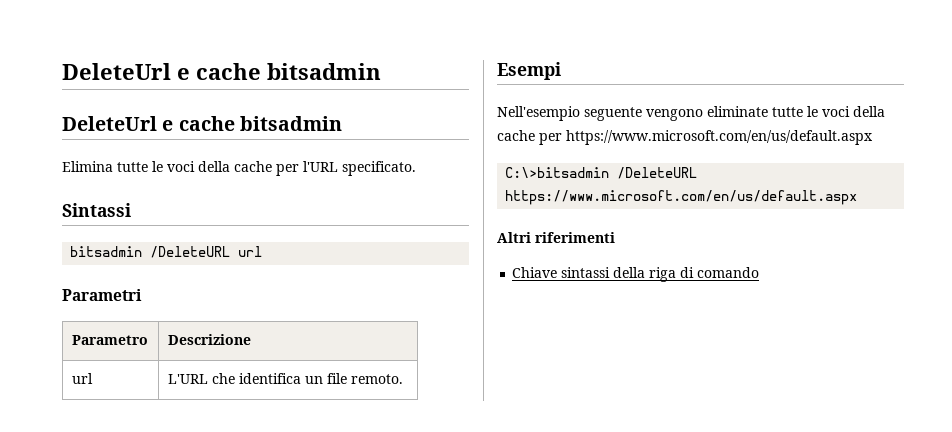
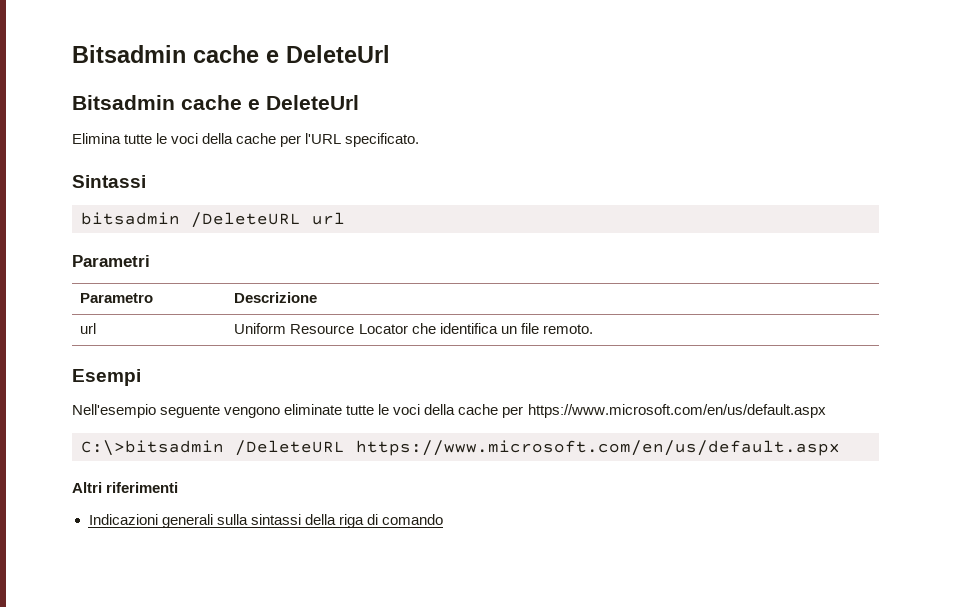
[62,63,381,80] [62,116,342,131] DeleteUrl e cache bitsadmin // DeleteUrl e cache bitsadmin -> [72,45,390,63] [72,95,359,110] Bitsadmin cache e DeleteUrl // Bitsadmin cache e DeleteUrl
[167,374,208,384] L'URL -> [234,323,408,334] Uniform Resource Locator
[512,267,558,278] Chiave -> [88,514,248,528] Indicazioni generali sulla

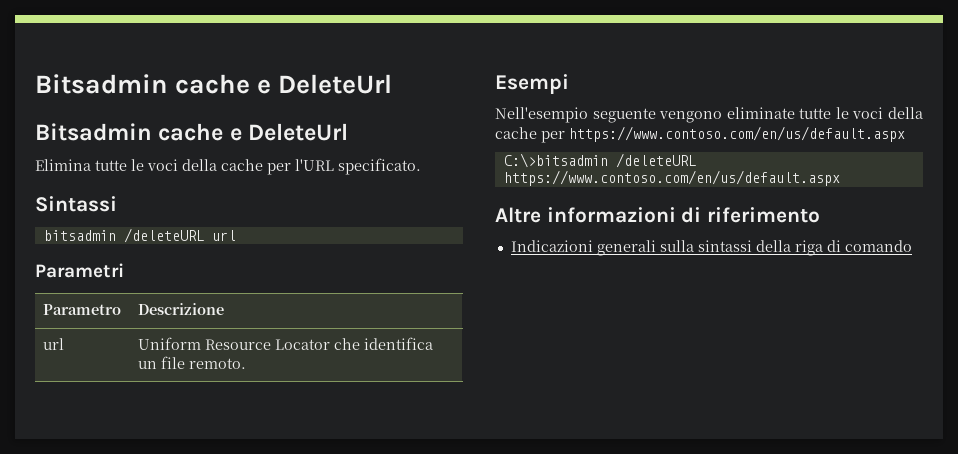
[191,212,301,228] /DeleteURL -> [123,228,204,243] /deleteURL
[527,404,826,418] https://www.microsoft.com/en/us/default.aspx -> [569,126,905,142] https://www.contoso.com/en/us/default.aspx
[235,440,840,456] [72,482,179,493] /DeleteURL https://www.microsoft.com/en/us/default.aspx // Altri riferimenti -> [615,153,696,168] [503,170,840,186] [495,207,821,223] /deleteURL https://www.contoso.com/en/us/default.aspx // Altre informazioni di riferimento

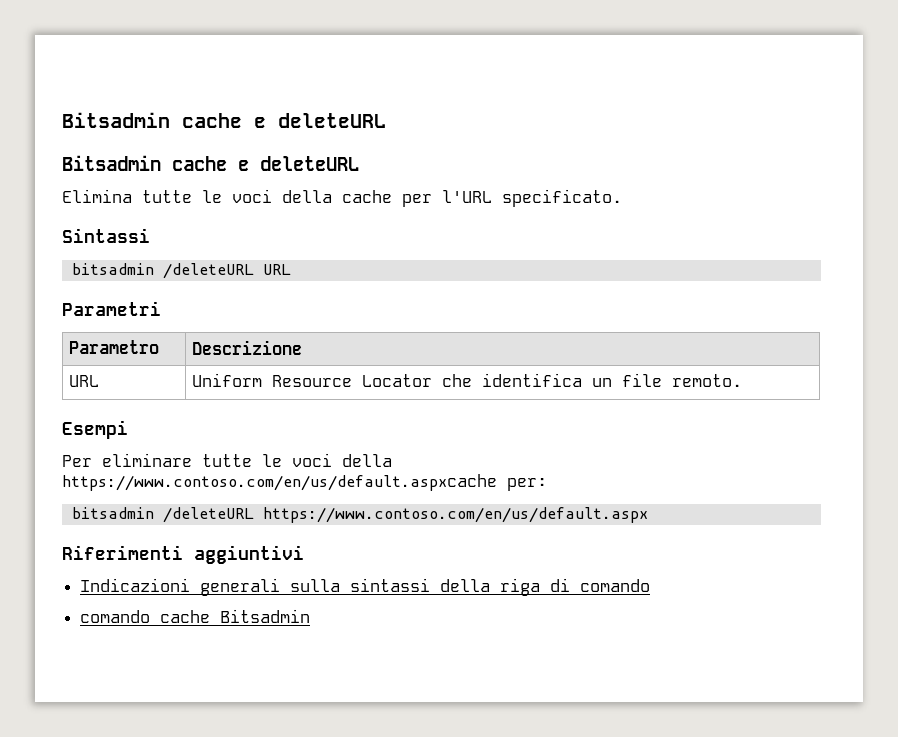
[35,74,393,94] [35,123,349,141] Bitsadmin cache e DeleteUrl // Bitsadmin cache e DeleteUrl -> [62,112,386,128] [62,155,359,171] Bitsadmin cache e deleteURL // Bitsadmin cache e deleteURL
[211,230,236,241] url -> [262,264,291,275] URL
[43,338,65,350] url -> [68,375,99,387] URL
[495,107,923,123] [495,126,905,143] [503,153,696,168] [503,170,840,186] [495,207,821,223] Nell'esempio seguente vengono eliminate tutte le voci della cache per https://www.contoso.com/en/us/default.aspx // C:\>bitsadmin /deleteURL https://www.contoso.com/en/us/default.aspx // Altre informazioni di riferimento -> [62,453,392,467] [62,474,547,491] [71,507,648,523] [62,545,304,564] Per eliminare tutte le voci della https://www.contoso.com/en/us/default.aspxcache per: // bitsadmin /deleteURL https://www.contoso.com/en/us/default.aspx // Riferimenti aggiuntivi
(912, 246) none -> [80,609,311,623] // comando cache Bitsadmin

